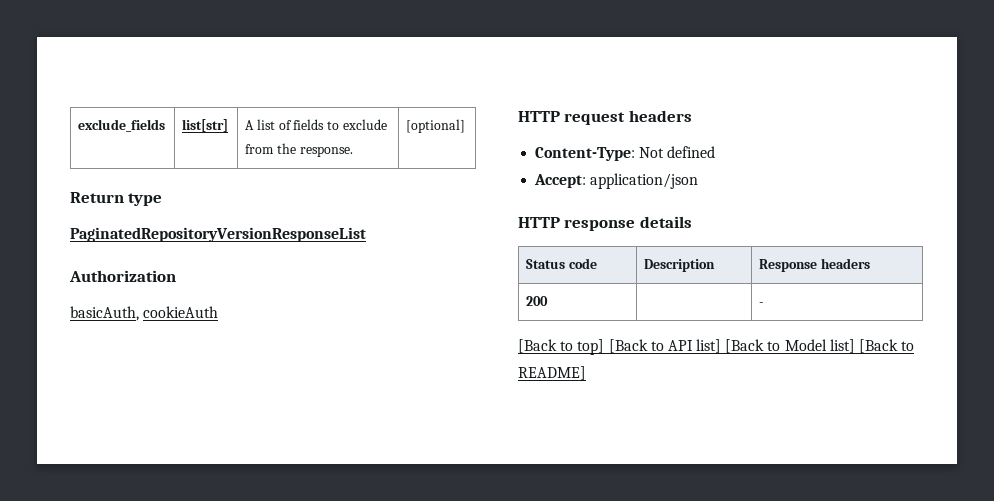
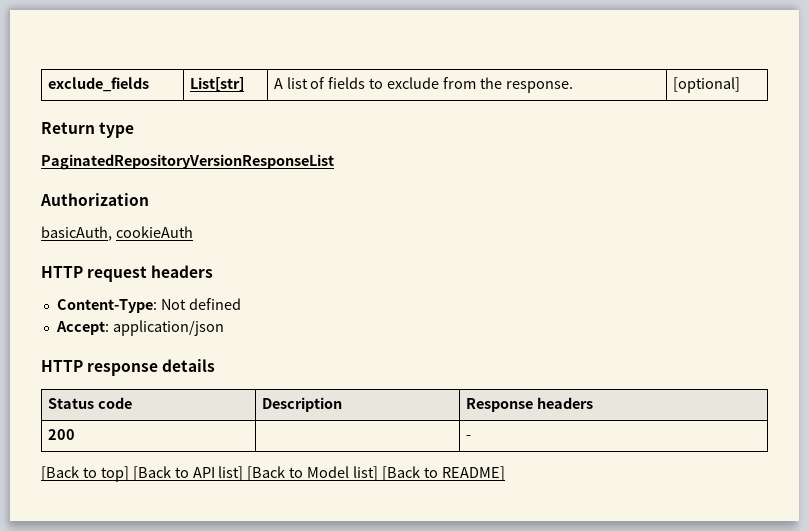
[182,119,229,132] list[str] -> [189,77,244,92] List[str]

